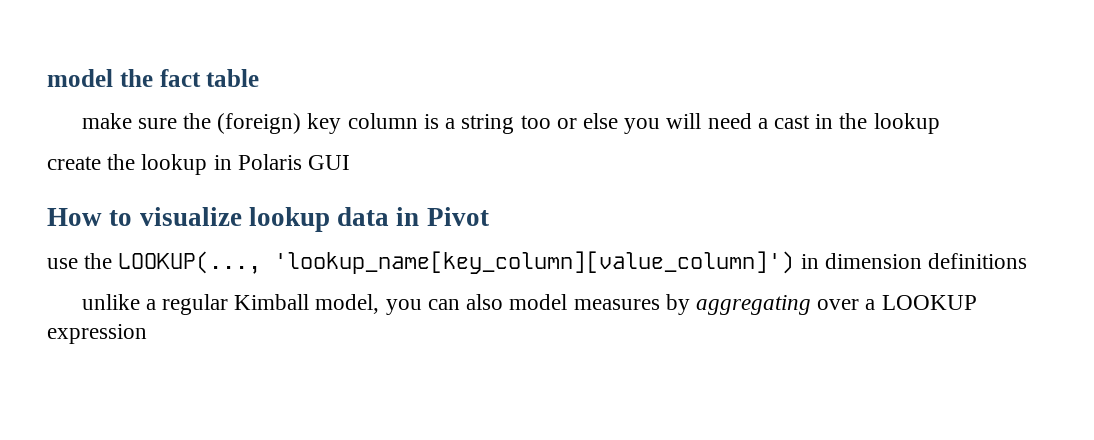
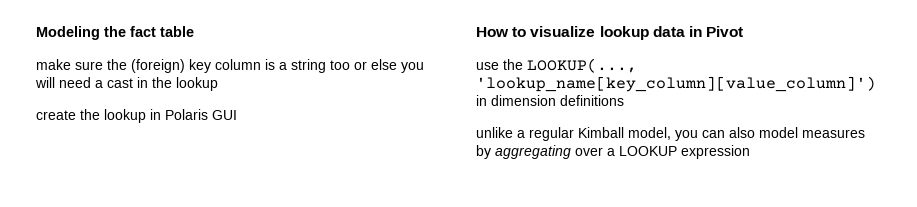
[47,69,113,87] model -> [36,26,100,40] Modeling

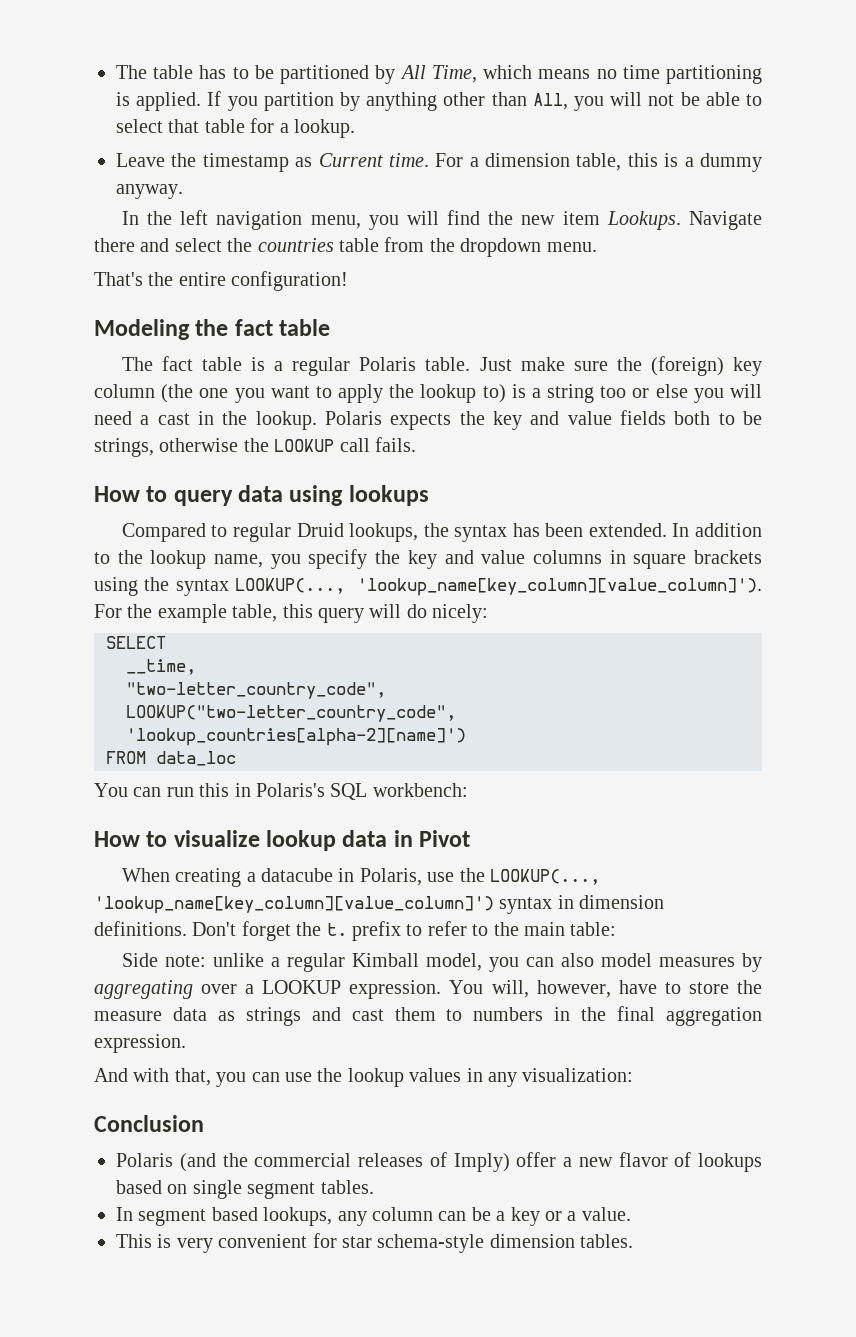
[36,26,194,40] Modeling the fact table // -> [116,65,762,84] [116,91,763,111] [116,118,355,138] [116,153,762,172] [116,184,183,199] [121,210,762,230] [94,237,597,257] [94,271,349,291] [94,319,331,340] [121,356,512,376] The table has to be partitioned by All Time, which means no time partitioning is applied. If you partition by anything other than All, you will not be able to select that table for a lookup. // Leave the timestamp as Current time. For a dimension table, this is a dummy anyway. // In the left navigation menu, you will find the new item Lookups. Navigate there and select the countries table from the dropdown menu. // That's the entire configuration! // Modeling the fact table // The fact table is a regular Polaris table. Just
(261, 64) none -> [161,384,506,403] (the one you want to apply the lookup to)
[176,77,218,91] [36,109,237,123] lookup // create the lookup in Polaris GUI -> [255,410,762,430] [94,437,416,457] [94,485,429,506] [121,523,763,542] [94,549,762,569] [94,577,762,596] [94,604,489,623] [106,636,166,649] [126,659,196,675] [126,682,386,699] [126,705,456,722] [126,728,466,746] [106,751,236,766] [94,783,468,800] lookup. Polaris expects the key and value fields both to be strings, otherwise the LOOKUP call fails. // How to query data using lookups // Compared to regular Druid lookups, the syntax has been extended. In addition to the lookup name, you specify the key and value columns in square brackets using the syntax LOOKUP(..., 'lookup_name[key_column][value_column]'). For the example table, this query will do nicely: // SELECT // __time, // "two-letter_country_code", // LOOKUP("two-letter_country_code", 'lookup_countries[alpha-2][name]') // FROM data_loc // You can run this in Polaris's SQL workbench:
(744, 31) none -> [121,868,422,887] When creating a datacube in Polaris,
(876, 84) none -> [499,897,553,914] syntax
[560,95,624,106] definitions // -> [94,921,617,941] [121,953,206,967] definitions. Don't forget the t. prefix to refer to the main table: // Side note:
[681,145,750,159] expression -> [349,980,763,999] [94,1006,762,1026] [94,1034,186,1053] [94,1068,634,1087] [94,1115,204,1132] [116,1152,762,1172] [116,1180,374,1199] [116,1207,631,1226] [116,1233,634,1253] expression. You will, however, have to store the measure data as strings and cast them to numbers in the final aggregation expression. // And with that, you can use the lookup values in any visualization: // Conclusion // Polaris (and the commercial releases of Imply) offer a new flavor of lookups based on single segment tables. // In segment based lookups, any column can be a key or a value. // This is very convenient for star schema-style dimension tables.

